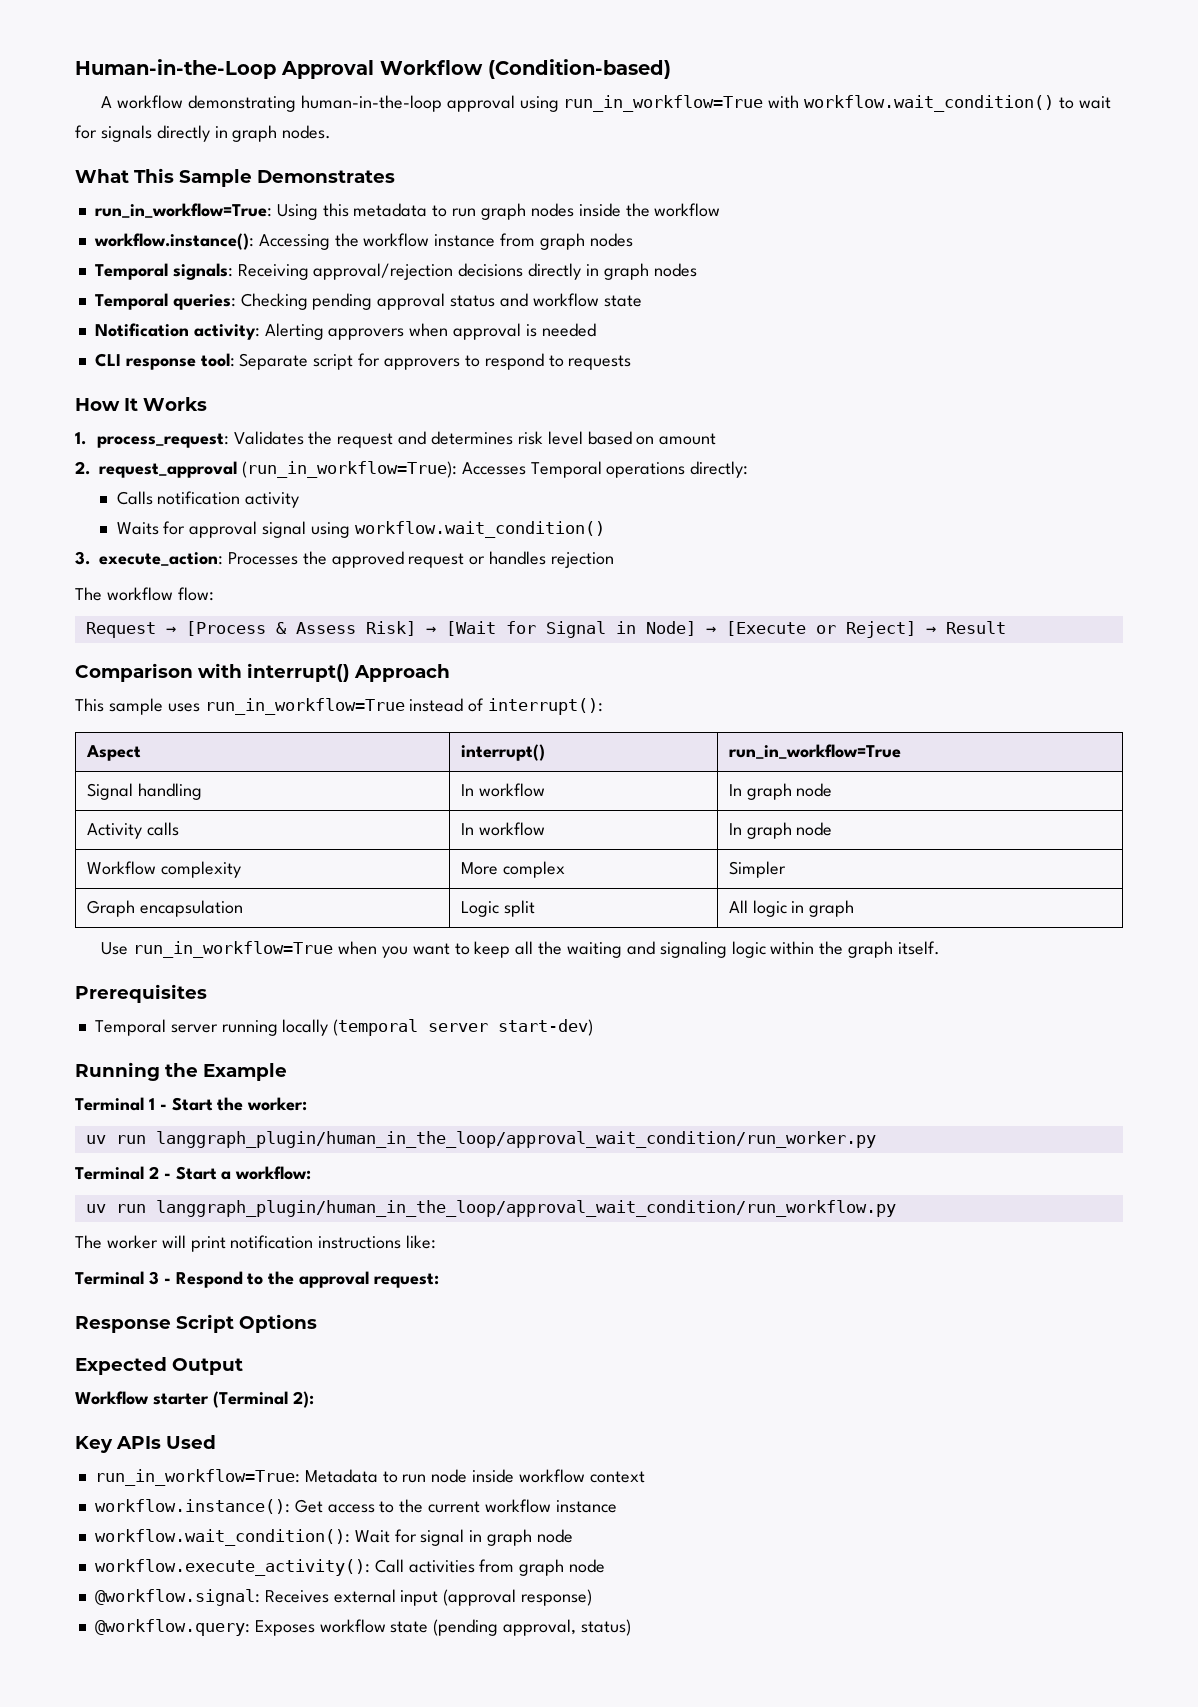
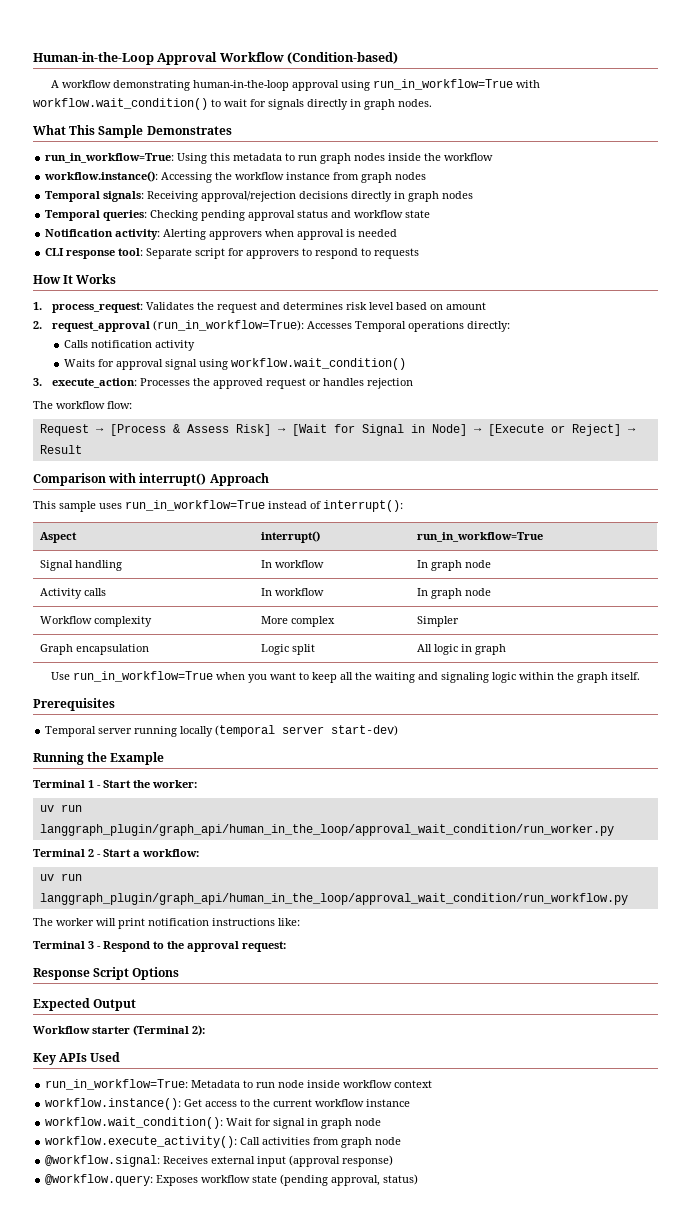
[155,1131,876,1148] langgraph_plugin/human_in_the_loop/approval_wait_condition/run_worker.py -> [39,824,614,836] langgraph_plugin/graph_api/human_in_the_loop/approval_wait_condition/run_worker.py
[155,1200,896,1217] langgraph_plugin/human_in_the_loop/approval_wait_condition/run_workflow.py -> [39,893,628,905] langgraph_plugin/graph_api/human_in_the_loop/approval_wait_condition/run_workflow.py

